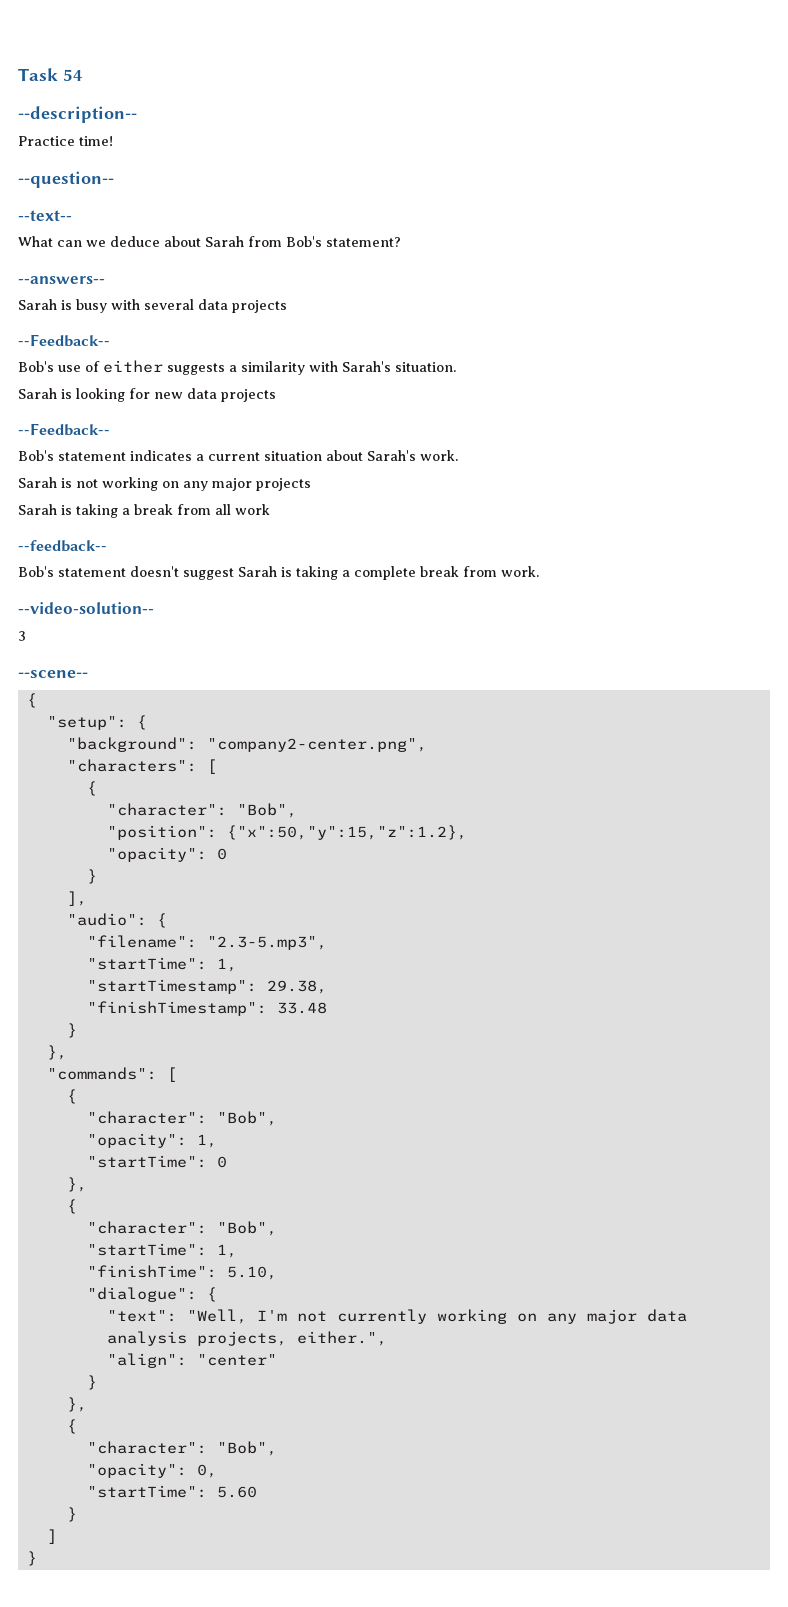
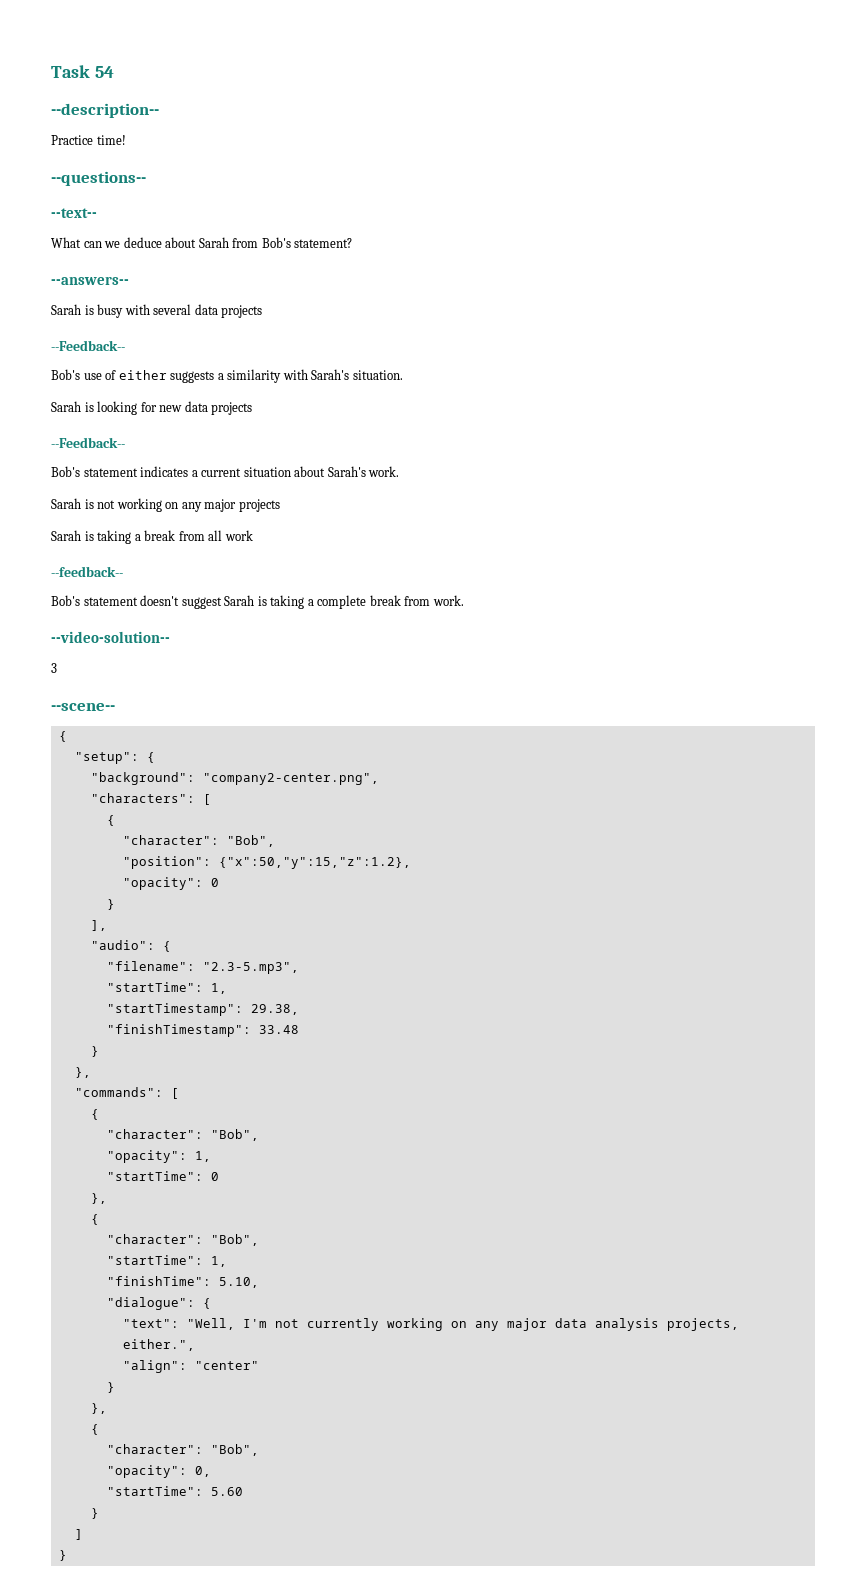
[18,171,114,188] --question-- -> [51,171,146,186] --questions--

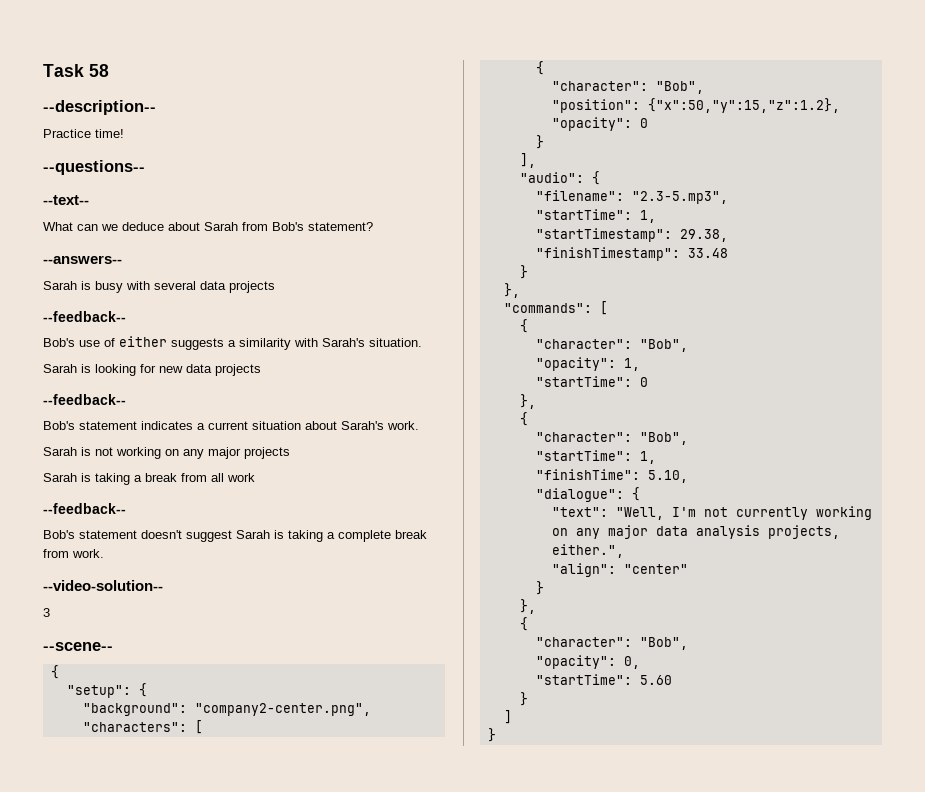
[94,66,114,78] 54 -> [89,64,109,77] 58
[51,340,125,351] --Feedback-- -> [43,311,126,322] --feedback--
[51,437,125,448] --Feedback-- -> [43,394,126,405] --feedback--

